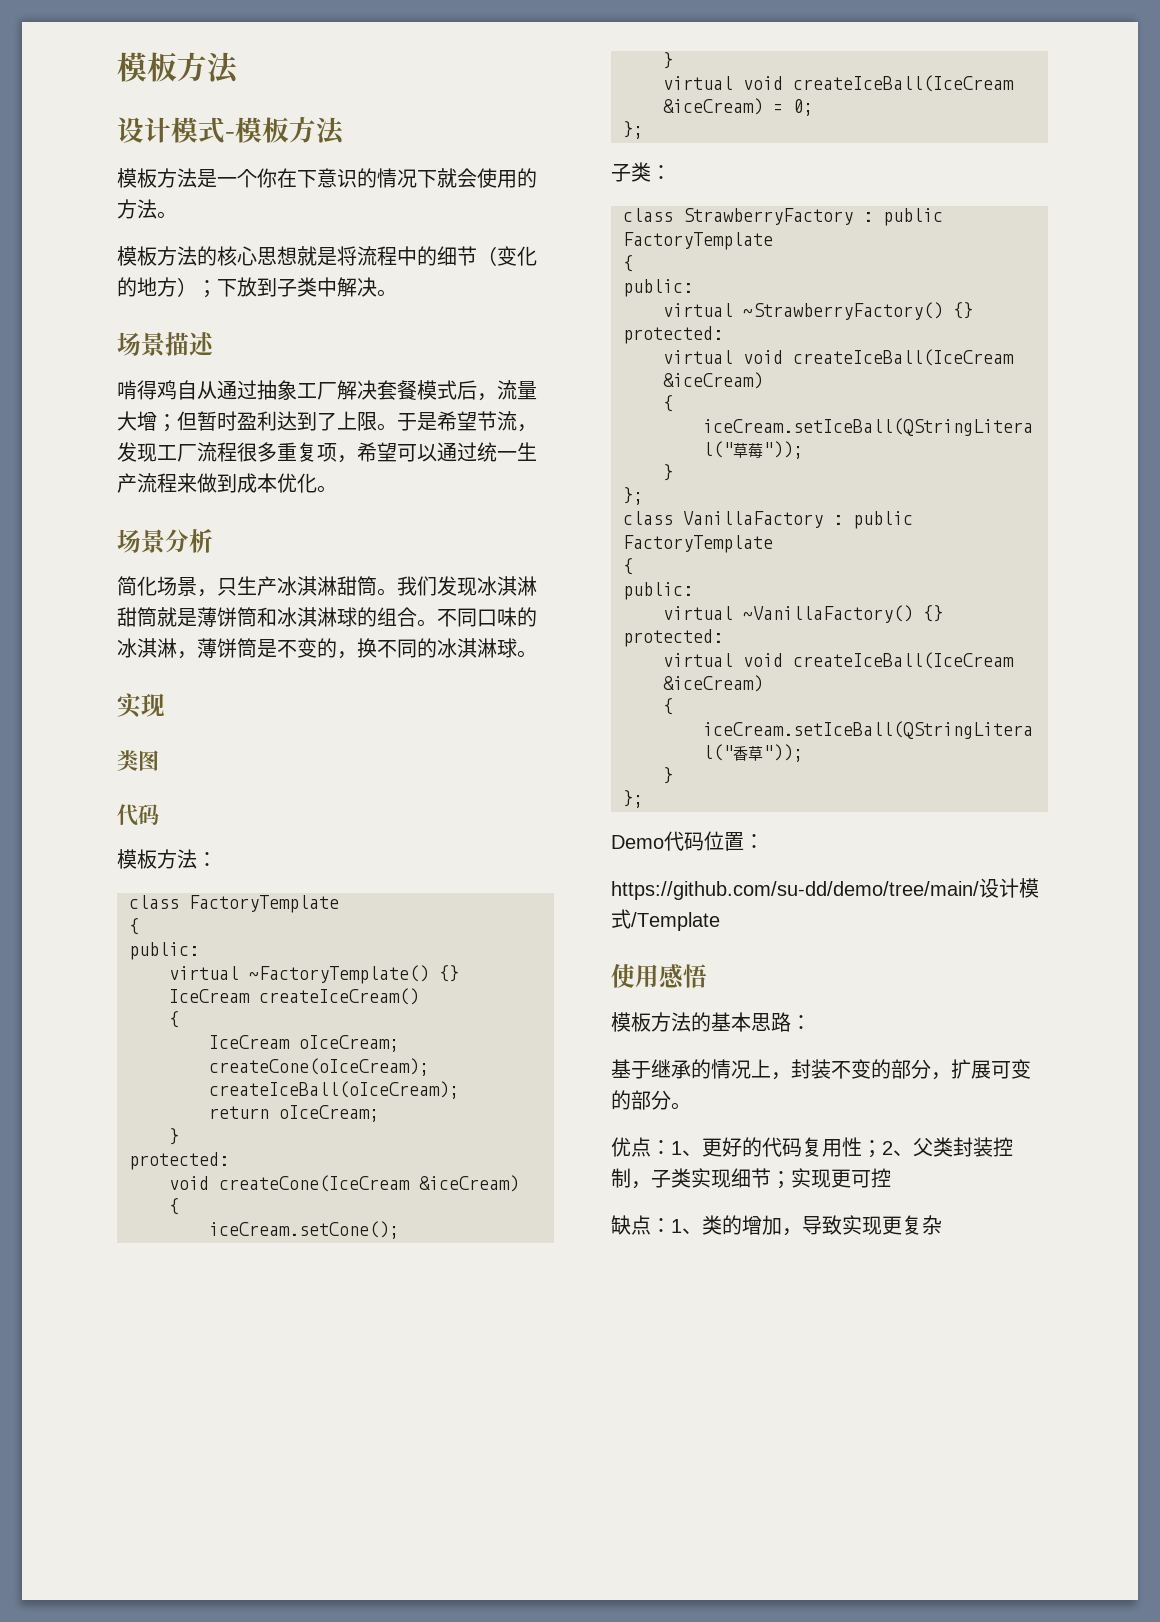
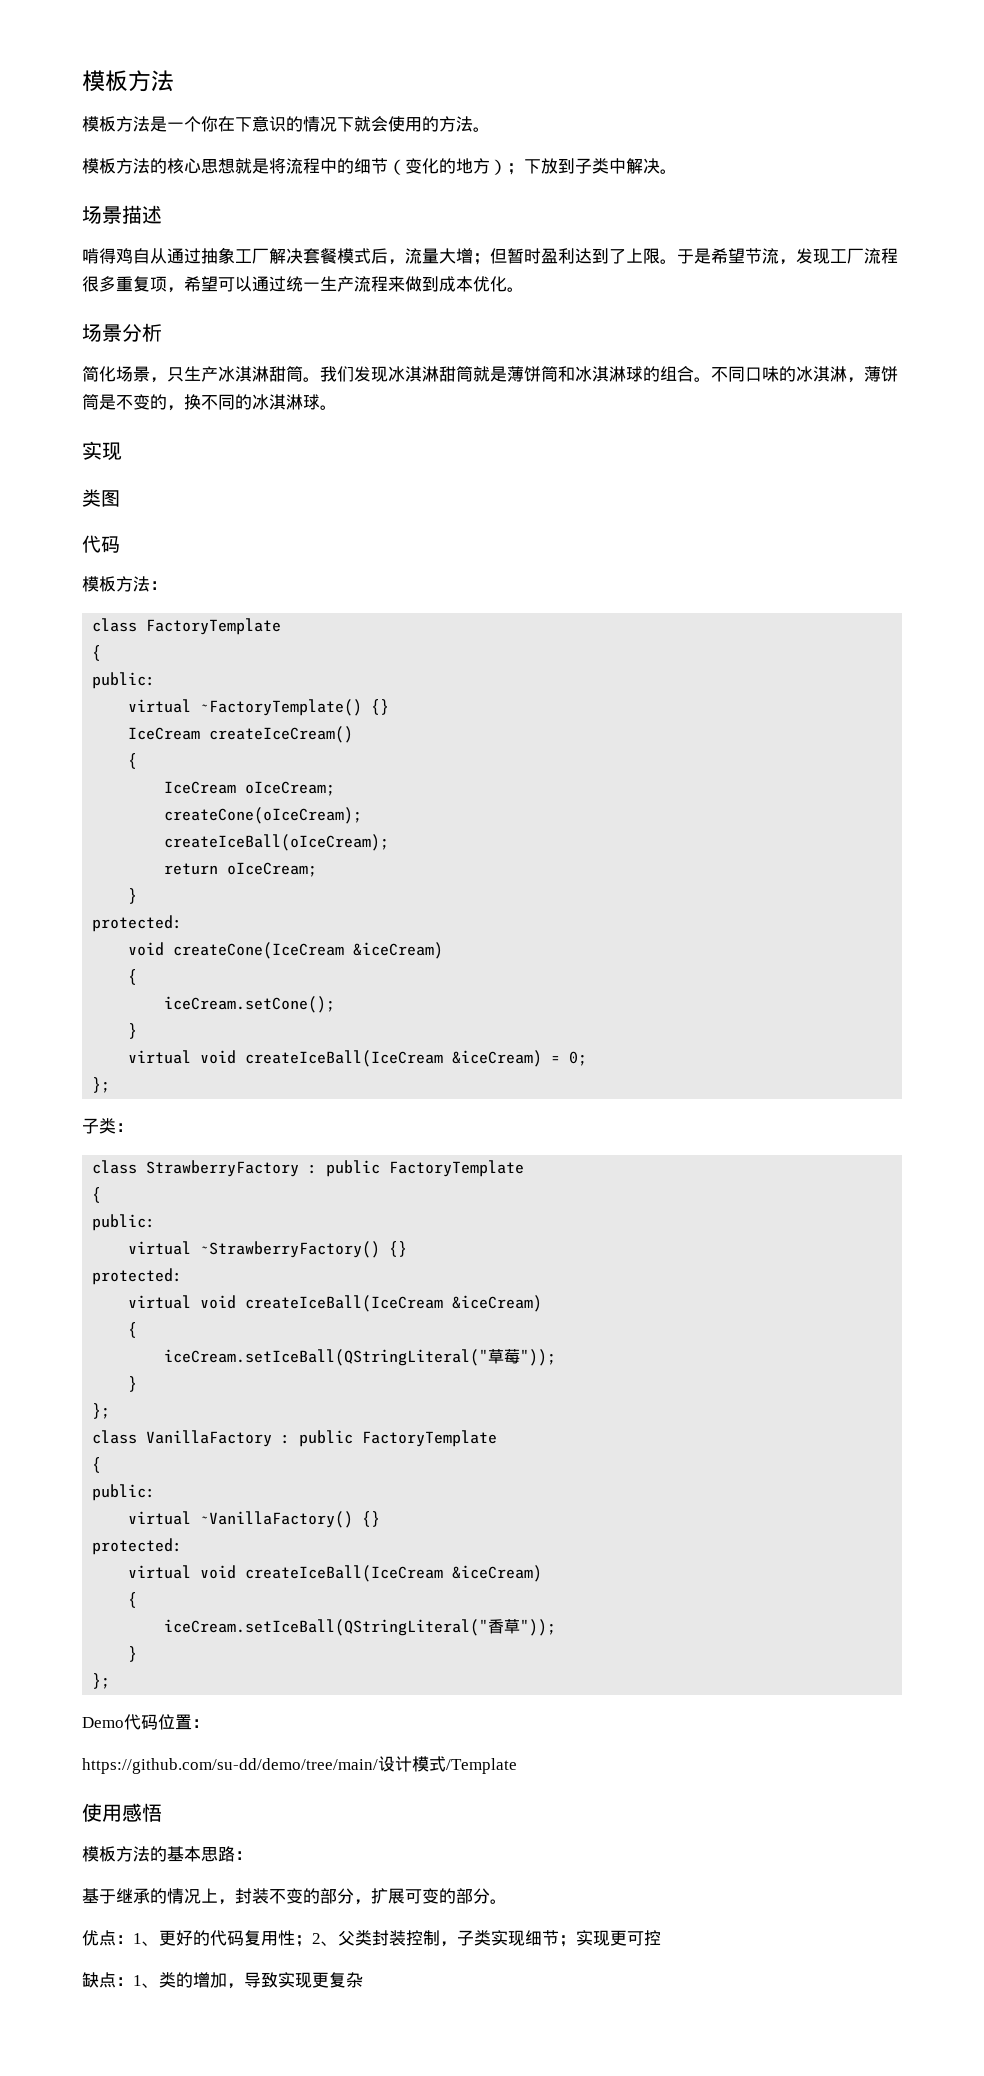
[117,52,239,84] [117,116,345,145] 模板方法 // 设计模式-模板方法 -> [82,70,174,92] 模板方法

